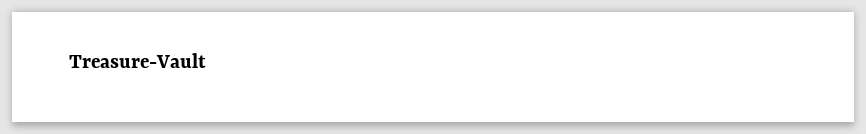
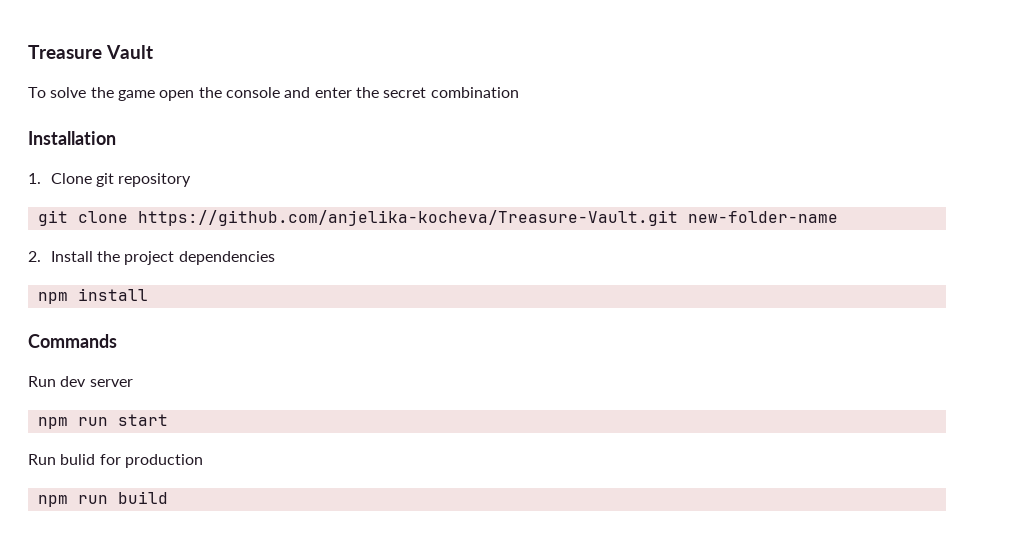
[69,53,206,68] Treasure-Vault -> [28,45,153,59] [28,87,519,101] [28,131,116,145] [28,173,192,187] [37,210,838,226] [28,251,275,265] [37,288,148,304] [28,334,117,348] [28,376,133,387] [37,414,168,429] [28,454,203,468] [37,491,168,507] Treasure Vault // To solve the game open the console and enter the secret combination // Installation // 1. Clone git repository // git clone https://github.com/anjelika-kocheva/Treasure-Vault.git new-folder-name // 2. Install the project dependencies // npm install // Commands // Run dev server // npm run start // Run bulid for production // npm run build

